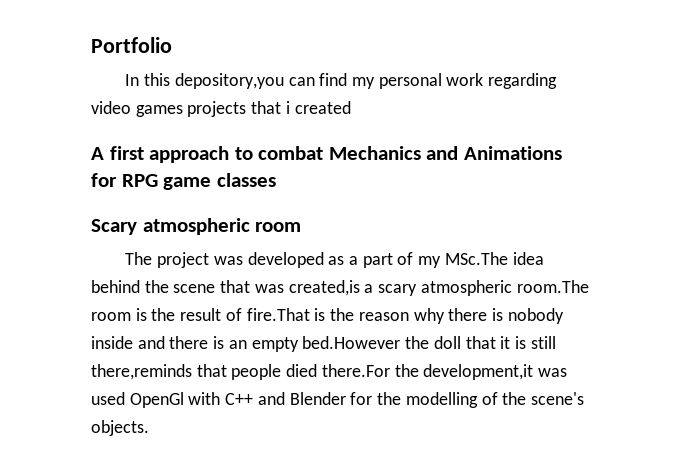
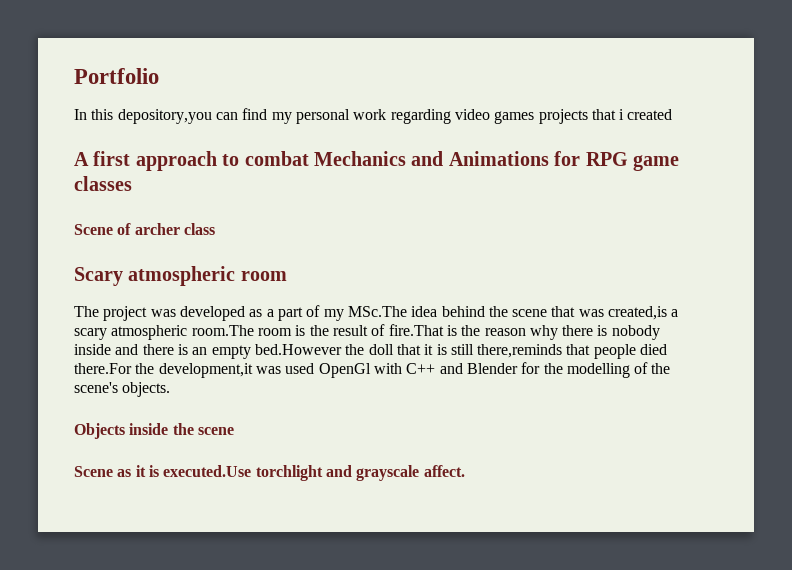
(276, 180) none -> [74,223,215,235] // Scene of archer class
(149, 428) none -> [74,423,234,439] [74,465,465,481] // Objects inside the scene // Scene as it is executed.Use torchlight and grayscale affect.

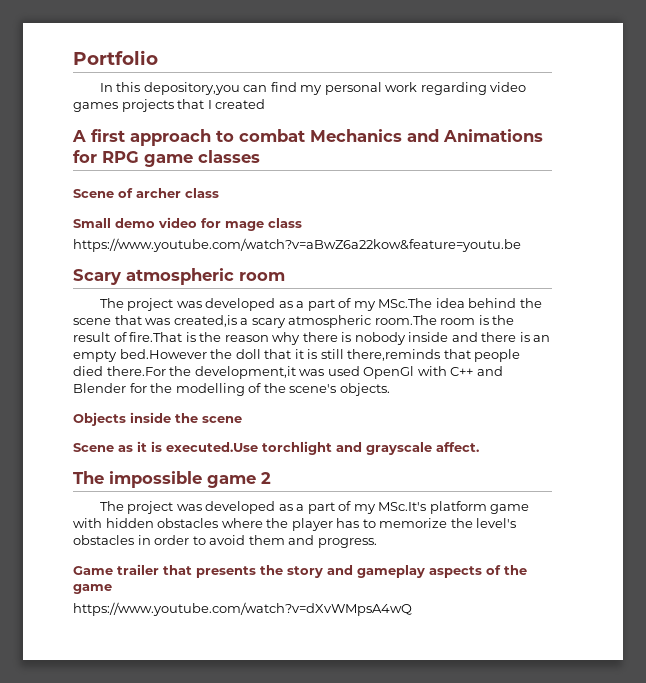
[619,109,625,120] i -> [207,100,212,109] I
(215, 229) none -> [73,217,302,231] [73,238,521,252] // Small demo video for mage class // https://www.youtube.com/watch?v=aBwZ6a22kow&feature=youtu.be
(465, 471) none -> [73,471,271,488] [99,501,530,514] [73,518,517,531] [73,535,377,548] [73,564,527,578] [73,584,112,594] [73,602,412,616] // The impossible game 2 // The project was developed as a part of my MSc.It's platform game with hidden obstacles where the player has to memorize the level's obstacles in order to avoid them and progress. // Game trailer that presents the story and gameplay aspects of the game // https://www.youtube.com/watch?v=dXvWMpsA4wQ

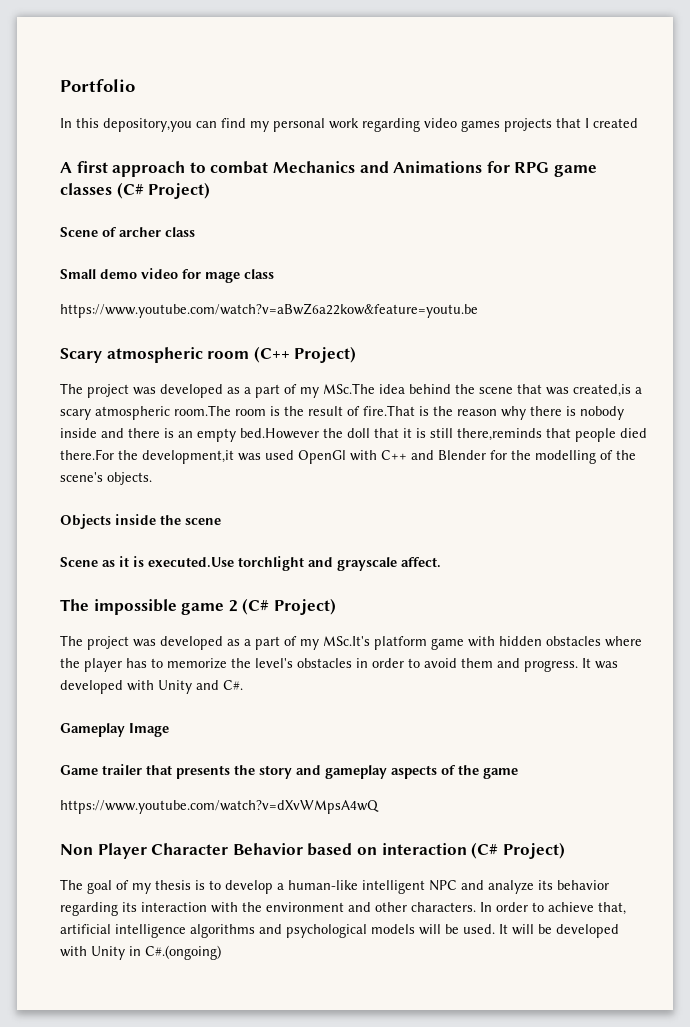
(260, 156) none -> [116,182,211,199] (C# Project)
(285, 276) none -> [253,346,357,363] (C++ Project)
(271, 478) none -> [242,598,336,615] (C# Project)
(377, 543) none -> [582,658,618,669] [60,680,243,694] [60,723,169,737] It was developed with Unity and C#. // Gameplay Image
(412, 609) none -> [60,842,565,859] [60,879,609,894] [60,902,626,916] [60,924,619,938] [60,945,221,960] // Non Player Character Behavior based on interaction (C# Project) // The goal of my thesis is to develop a human-like intelligent NPC and analyze its behavior regarding its interaction with the environment and other characters. In order to achieve that, artificial intelligence algorithms and psychological models will be used. It will be developed with Unity in C#.(ongoing)

